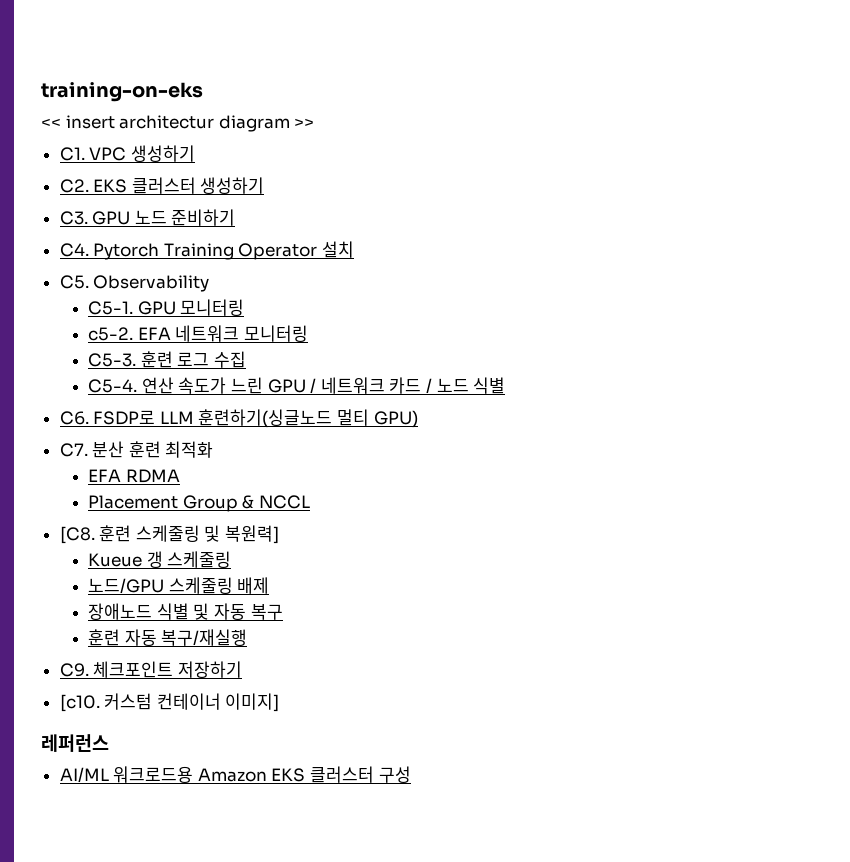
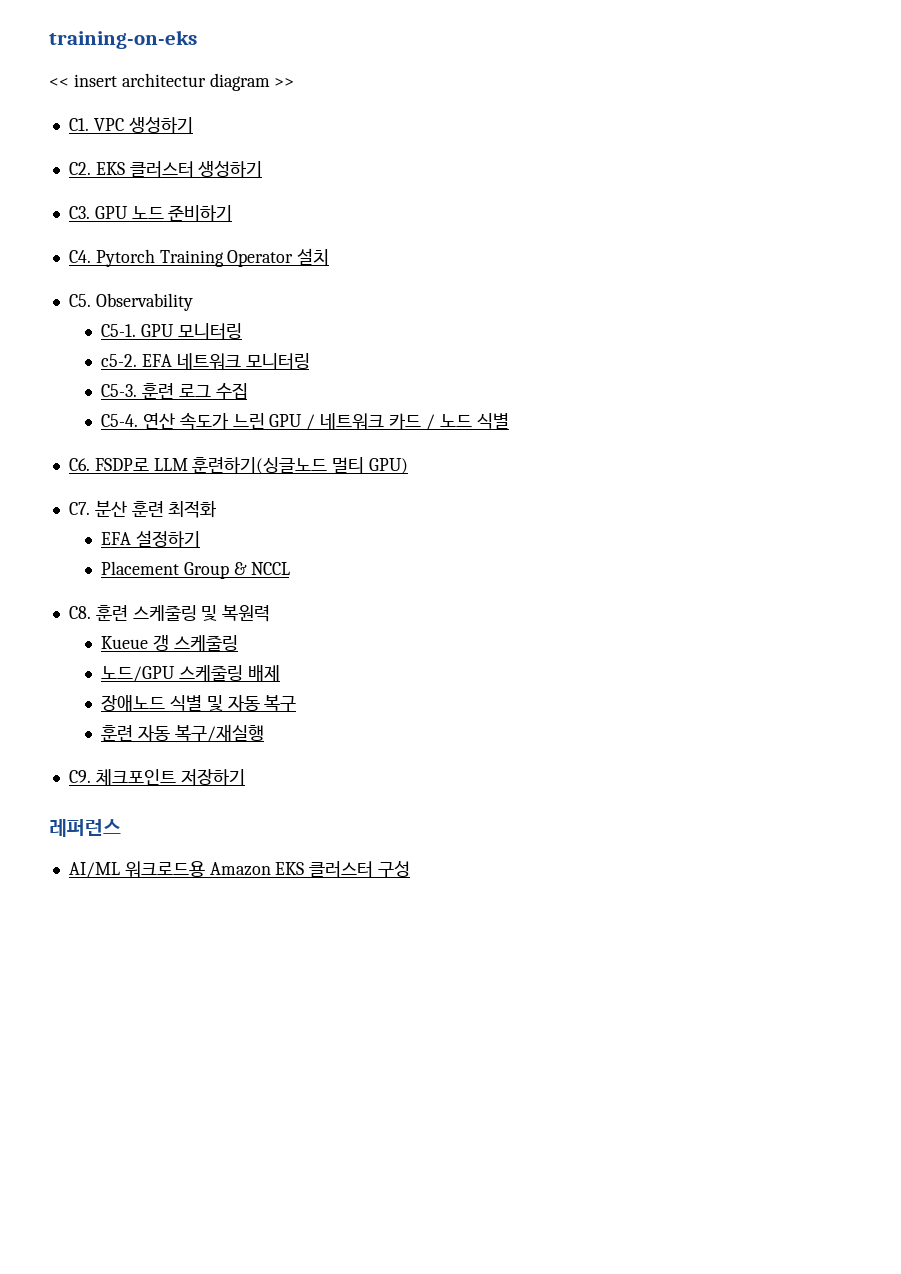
[125,469,180,483] RDMA -> [135,530,200,547] 설정하기
[59,526,95,544] [C8. -> [68,606,91,619] C8.
[225,525,280,544] 복원력] -> [222,605,271,622] 복원력
[59,693,280,712] // [c10. 커스텀 컨테이너 이미지] -> (245, 777) none

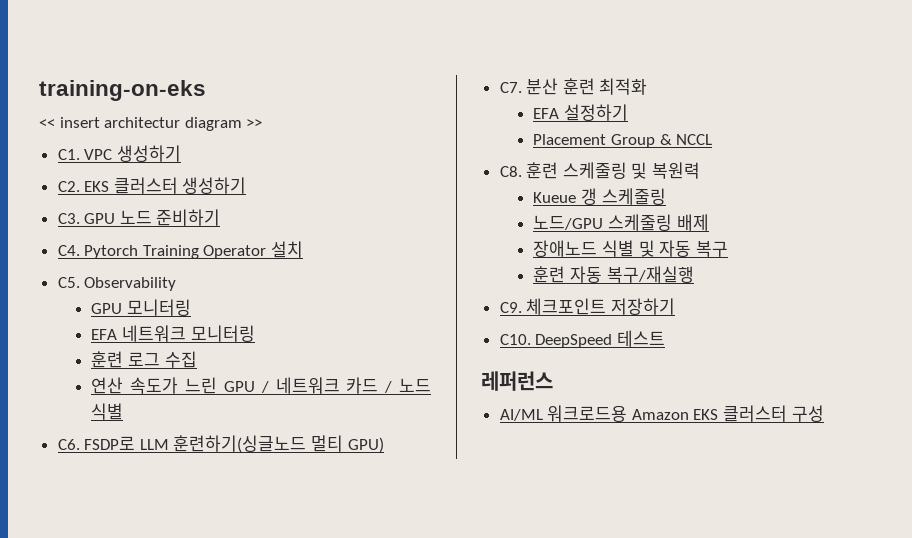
[100,324,136,337] C5-1. -> (177, 284) none
[100,354,137,367] c5-2. -> (191, 307) none
[100,384,137,397] C5-3. -> (255, 333) none
[100,414,138,427] C5-4. -> (197, 359) none
(245, 777) none -> [499,330,665,348] // C10. DeepSpeed 테스트

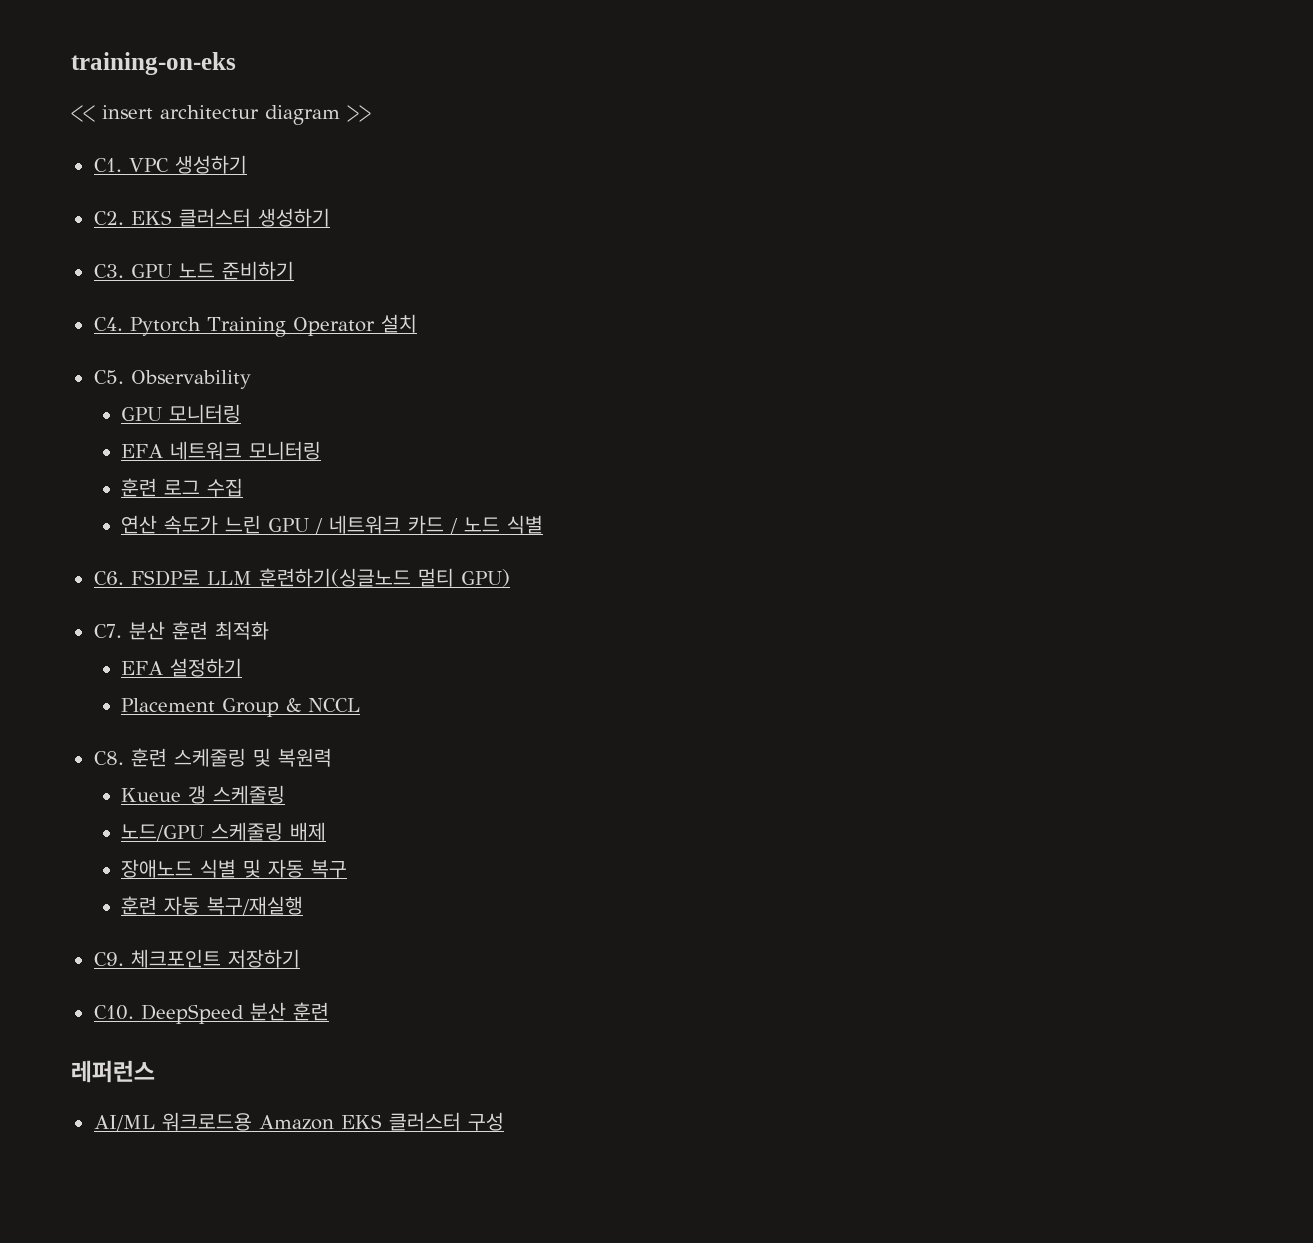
[616,330,665,347] 테스트 -> [249,1002,329,1021] 분산 훈련

